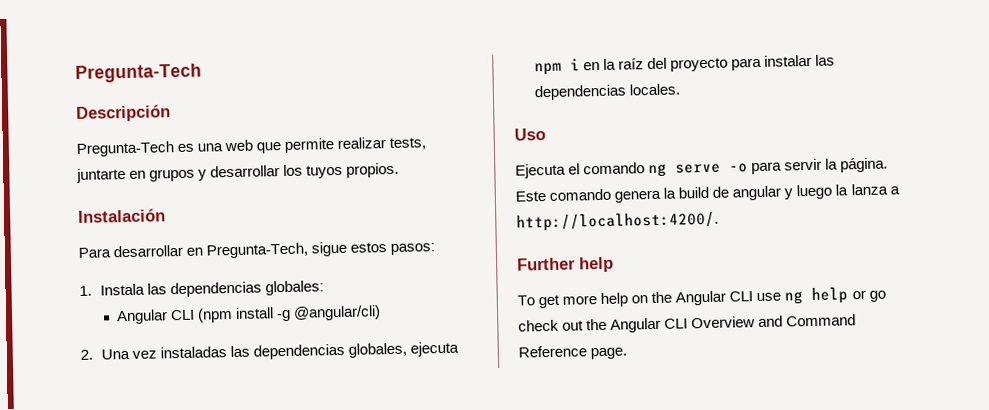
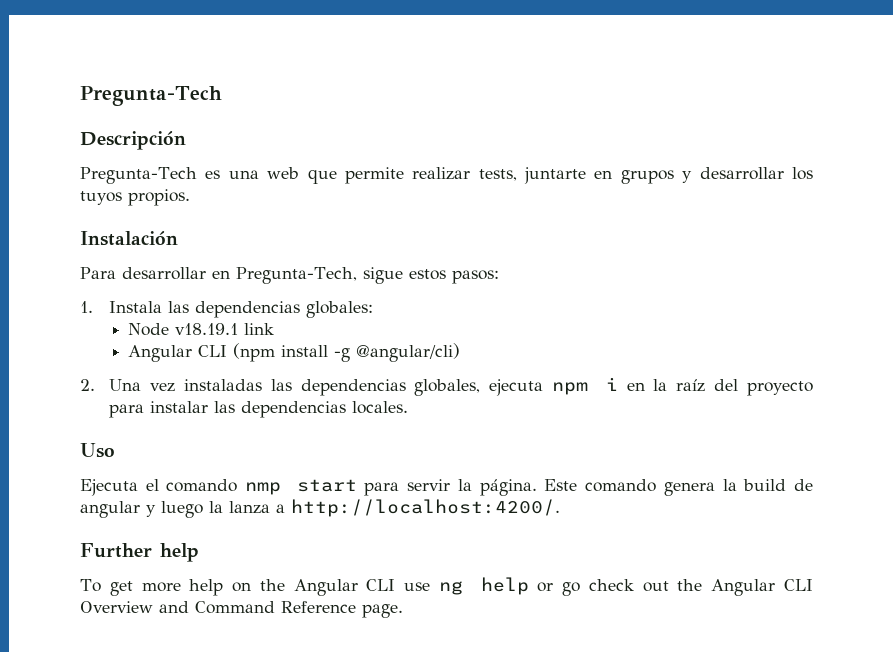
(324, 288) none -> [128,323,275,336] // Node v18.19.1 link
[648,163,749,178] ng serve -o -> [245,479,357,495] nmp start

